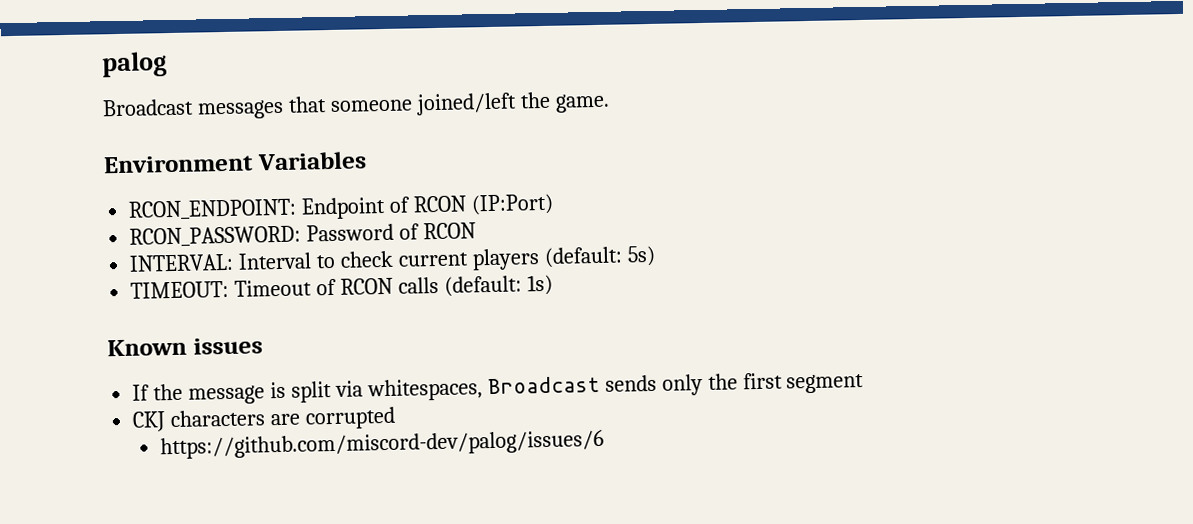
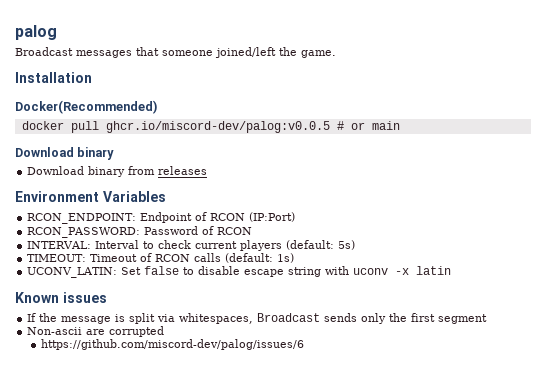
(610, 103) none -> [15,72,92,83] [15,100,158,114] [21,121,400,133] [15,147,115,160] [27,166,208,177] // Installation // Docker(Recommended) // docker pull ghcr.io/miscord-dev/palog:v0.0.5 # or main // Download binary // Download binary from releases
(553, 285) none -> [27,266,452,278] // UCONV_LATIN: Set false to disable escape string with uconv -x latin
[132,409,267,432] CKJ characters -> [27,327,83,335] Non-ascii

